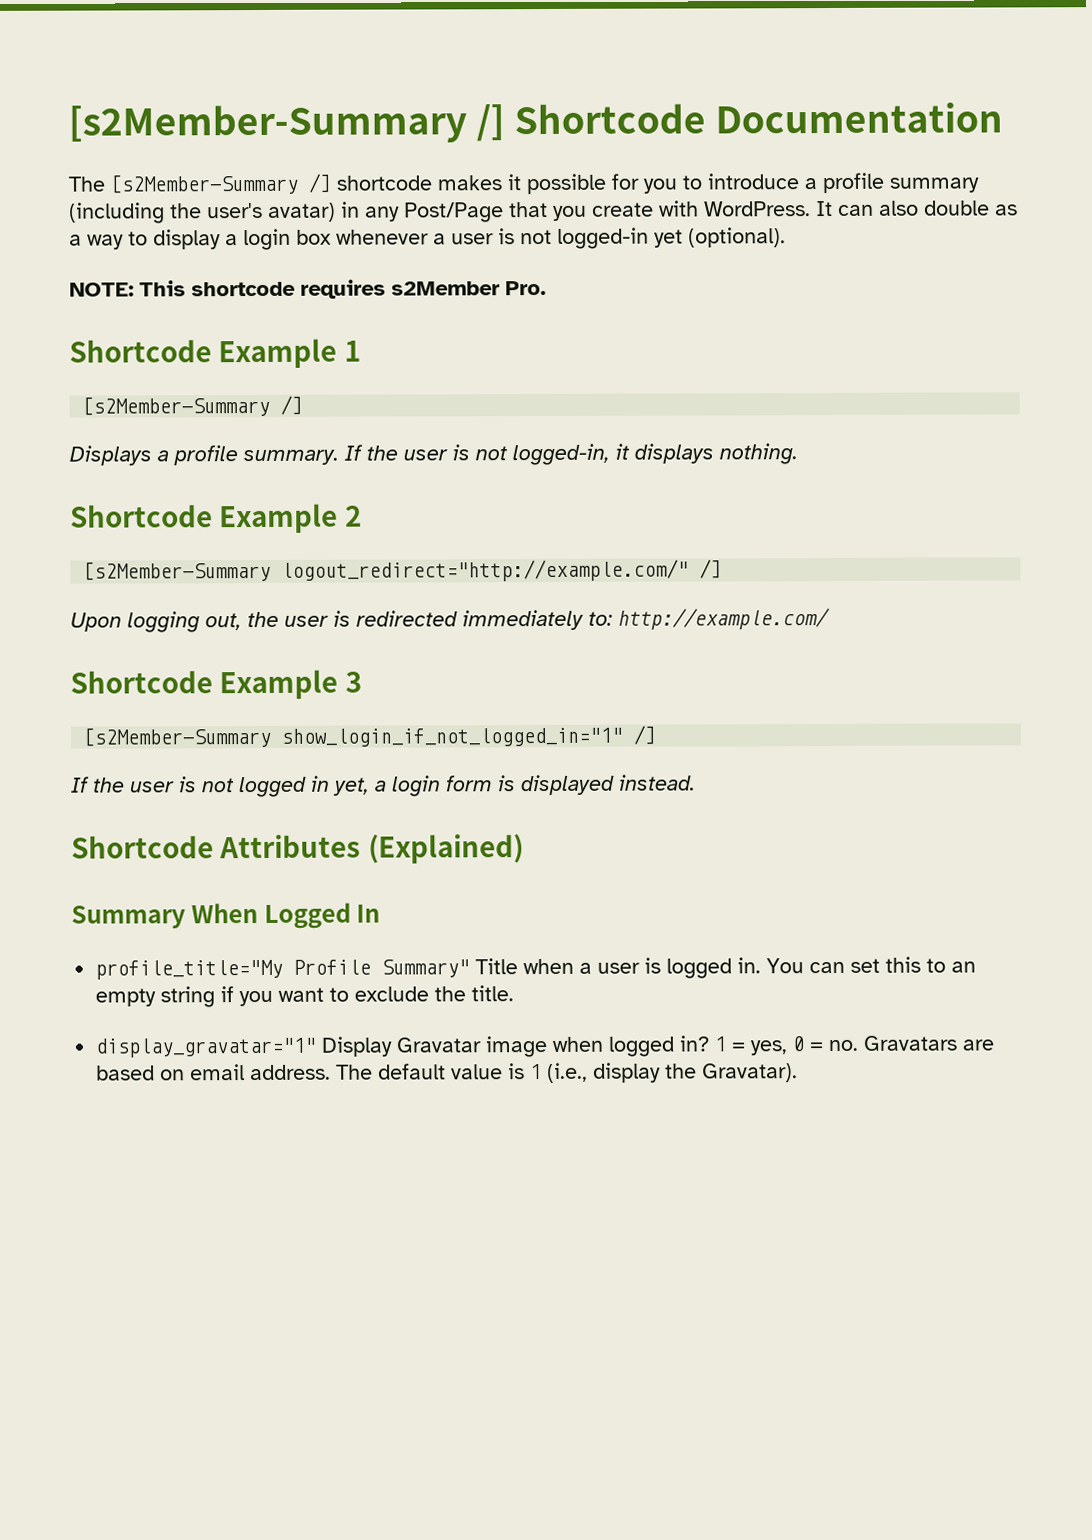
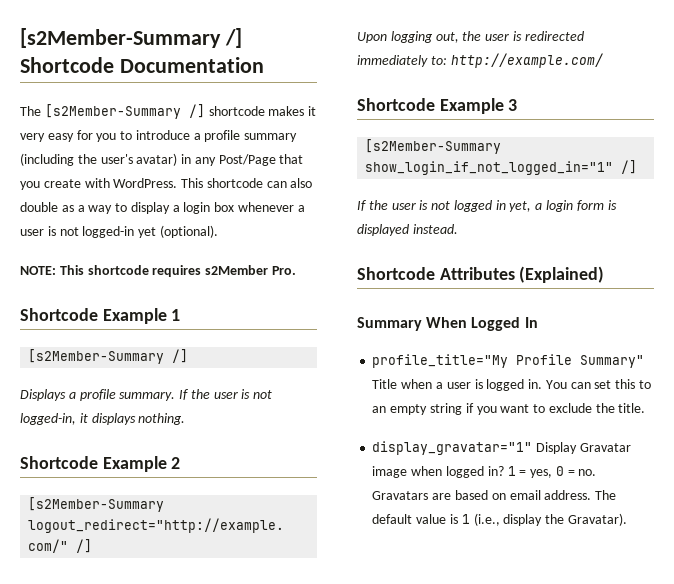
[526,173,606,195] possible -> [20,133,74,142] very easy
[816,200,833,217] It -> [181,178,263,188] This shortcode

